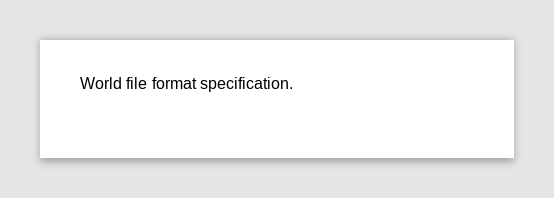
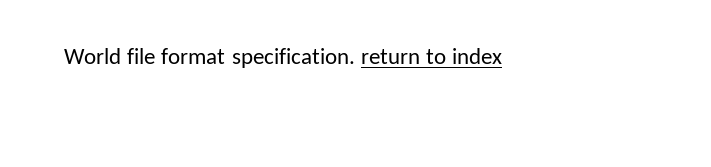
(293, 84) none -> [360,48,503,64] return to index

